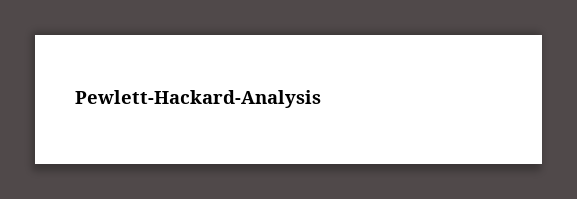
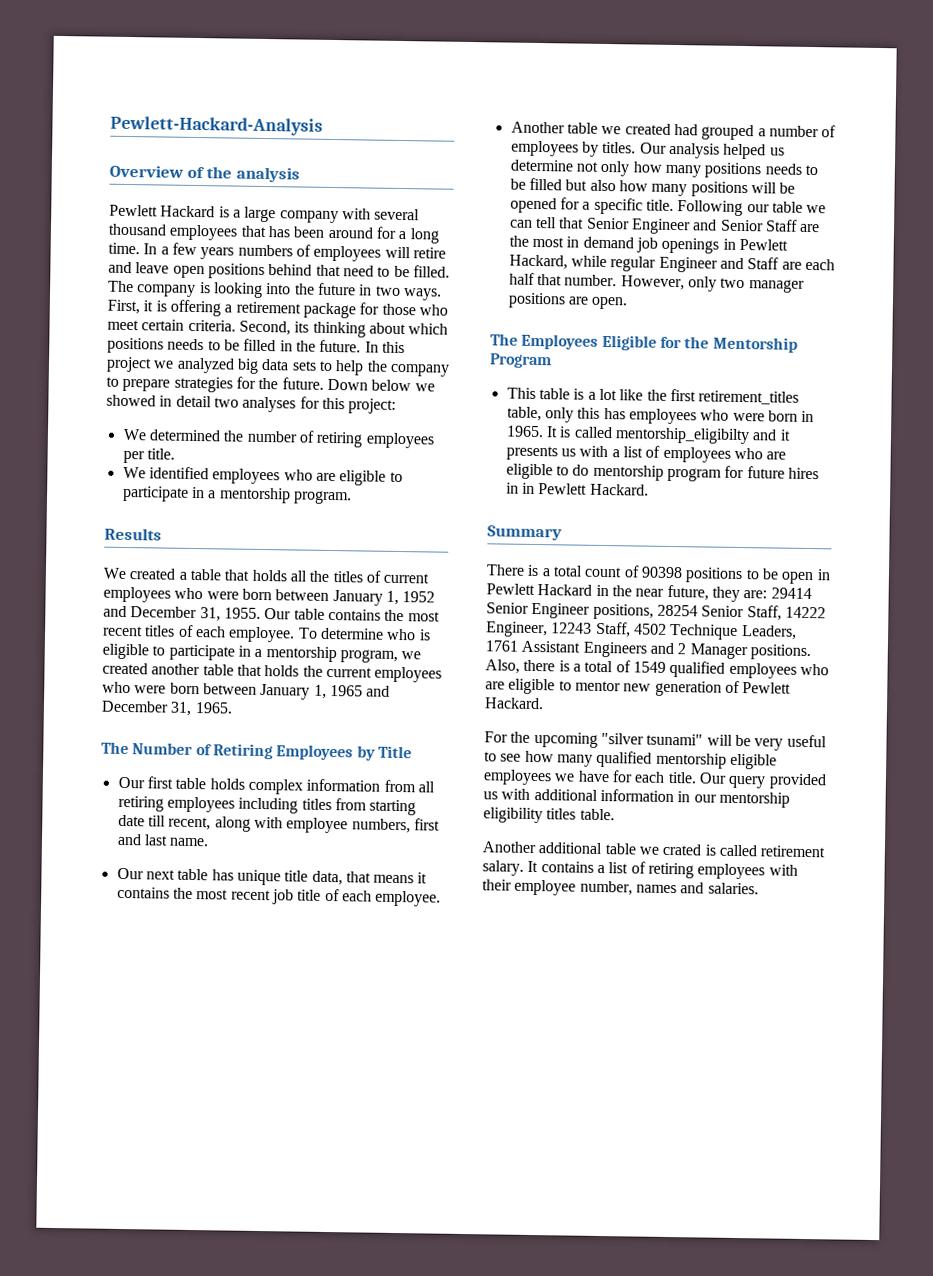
(321, 99) none -> [109,164,300,183] [109,204,421,224] [108,223,439,244] [108,242,446,262] [108,261,450,279] [108,280,442,301] [107,299,448,319] [107,319,449,338] [107,337,405,354] [106,356,450,377] [106,376,435,393] [106,394,397,414] [122,428,434,449] [122,448,175,464] [122,466,403,486] [121,485,352,505] [104,527,162,541] [103,567,430,584] [103,586,436,606] [103,605,440,622] [102,624,431,643] [102,643,422,663] [102,662,443,683] [102,681,391,700] [101,700,233,716] [101,741,412,761] [117,776,435,795] [117,795,417,816] [117,814,440,834] [116,833,210,847] [116,867,428,886] [116,886,442,907] [510,121,837,141] [510,140,785,160] [509,159,818,179] [509,177,796,198] [509,197,827,217] [509,216,821,235] [508,235,788,254] [508,254,835,273] [508,272,805,293] [507,292,629,310] [490,333,798,353] [489,353,552,369] [506,387,800,405] [506,406,815,425] [505,425,791,445] [505,445,787,463] [505,463,819,482] [505,482,649,496] [487,525,562,541] [486,564,831,585] [486,583,812,602] [486,602,826,621] [486,621,797,640] [485,640,811,661] [485,659,829,679] [485,678,792,697] [484,697,544,710] [484,731,827,751] [484,750,777,770] [483,769,827,790] [483,788,790,808] [483,807,615,824] [482,841,826,858] [482,860,798,880] [482,879,759,896] // Overview of the analysis // Pewlett Hackard is a large company with several thousand employees that has been around for a long time. In a few years numbers of employees will retire and leave open positions behind that need to be filled. The company is looking into the future in two ways. First, it is offering a retirement package for those who meet certain criteria. Second, its thinking about which positions needs to be filled in the future. In this project we analyzed big data sets to help the company to prepare strategies for the future. Down below we showed in detail two analyses for this project: // We determined the number of retiring employees per title. // We identified employees who are eligible to participate in a mentorship program. // Results // We created a table that holds all the titles of current employees who were born between January 1, 1952 and December 31, 1955. Our table contains the most recent titles of each employee. To determine who is eligible to participate in a mentorship program, we created another table that holds the current employees who were born between January 1, 1965 and December 31, 1965. // The Number of Retiring Employees by Title // Our first table holds complex information from all retiring employees including titles from starting date till recent, along with employee numbers, first and last name. // Our next table has unique title data, that means it contains the most recent job title of each employee. // Another table we created had grouped a number of employees by titles. Our analysis helped us determine not only how many positions needs to be filled but also how many positions will be opened for a specific title. Following our table we can tell that Senior Engineer and Senior Staff are the most in demand job openings in Pewlett Hackard, while regular Engineer and Staff are each half that number. However, only two manager positions are open. // The Employees Eligible for the Mentorship Program // This table is a lot like the first retirement_titles table, only this has employees who were born in 1965. It is called mentorship_eligibilty and it presents us with a list of employees who are eligible to do mentorship program for future hires in in Pewlett Hackard. // Summary // There is a total count of 90398 positions to be open in Pewlett Hackard in the near future, they are: 29414 Senior Engineer positions, 28254 Senior Staff, 14222 Engineer, 12243 Staff, 4502 Technique Leaders, 1761 Assistant Engineers and 2 Manager positions. Also, there is a total of 1549 qualified employees who are eligible to mentor new generation of Pewlett Hackard. // For the upcoming "silver tsunami" will be very useful to see how many qualified mentorship eligible employees we have for each title. Our query provided us with additional information in our mentorship eligibility titles table. // Another additional table we crated is called retirement salary. It contains a list of retiring employees with their employee number, names and salaries.

